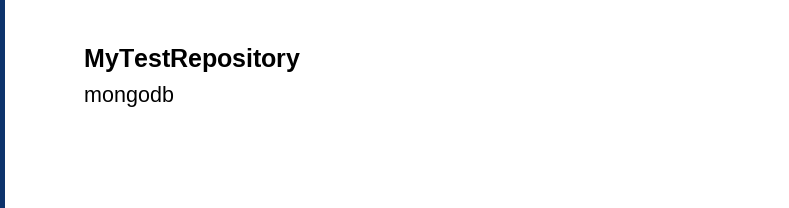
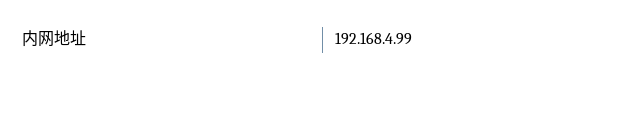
[84,48,300,72] [84,86,174,107] MyTestRepository // mongodb -> [22,30,86,47] [335,32,412,45] 内网地址 // 192.168.4.99

